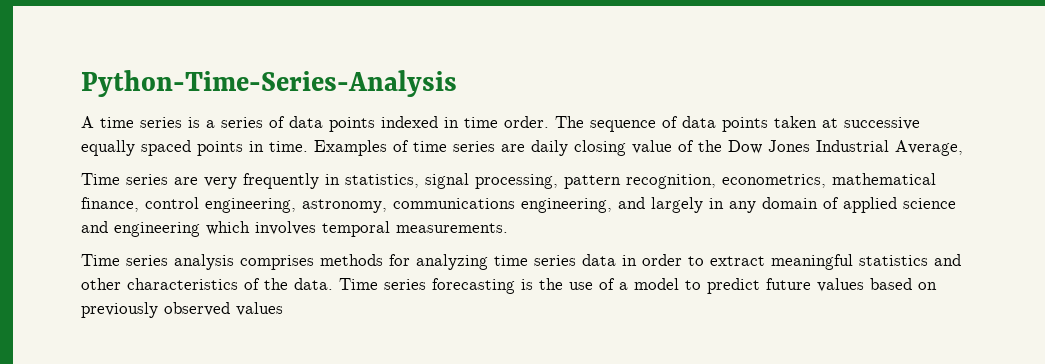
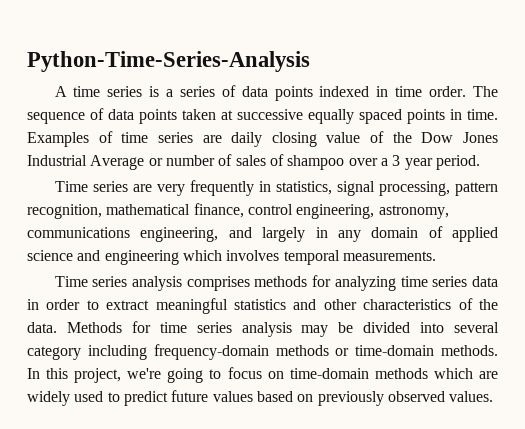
[895,140,963,156] Average, -> [90,154,480,170] Average or number of sales of shampoo over a 3 year period.
[722,174,826,188] econometrics, -> (102, 211) none
[339,278,679,294] Time series forecasting is the use of a model -> [66,321,499,337] [27,344,498,360] [27,367,498,383] [27,391,104,406] Methods for time series analysis may be divided into several category including frequency-domain methods or time-domain methods. In this project, we're going to focus on time-domain methods which are widely used
[236,302,283,316] values -> [449,391,494,402] values.

